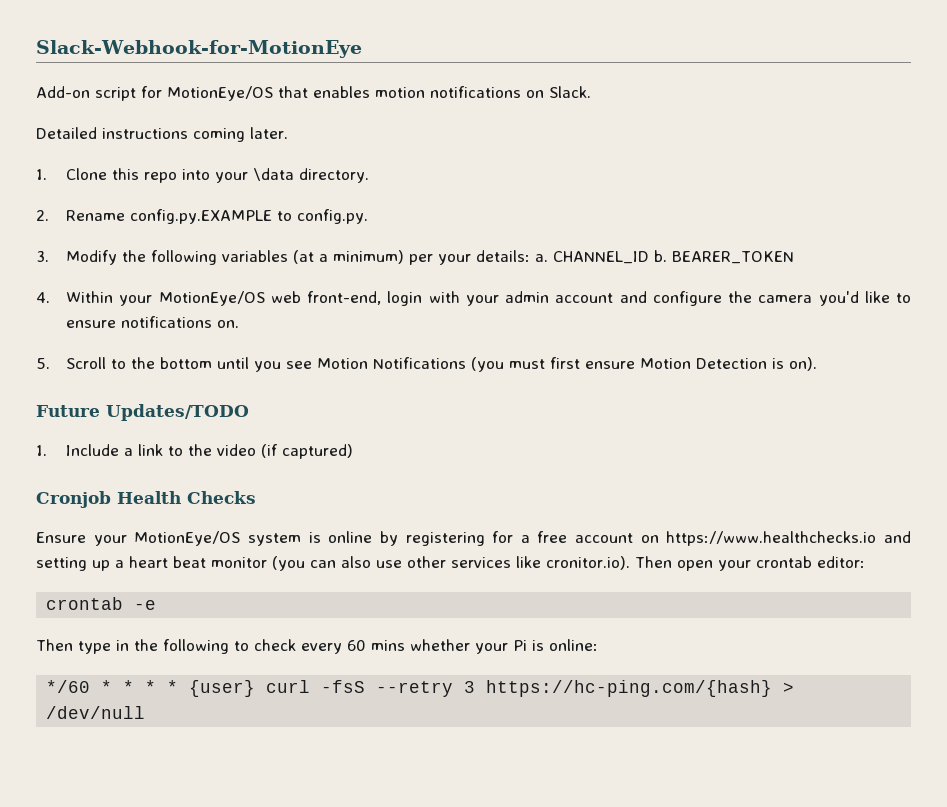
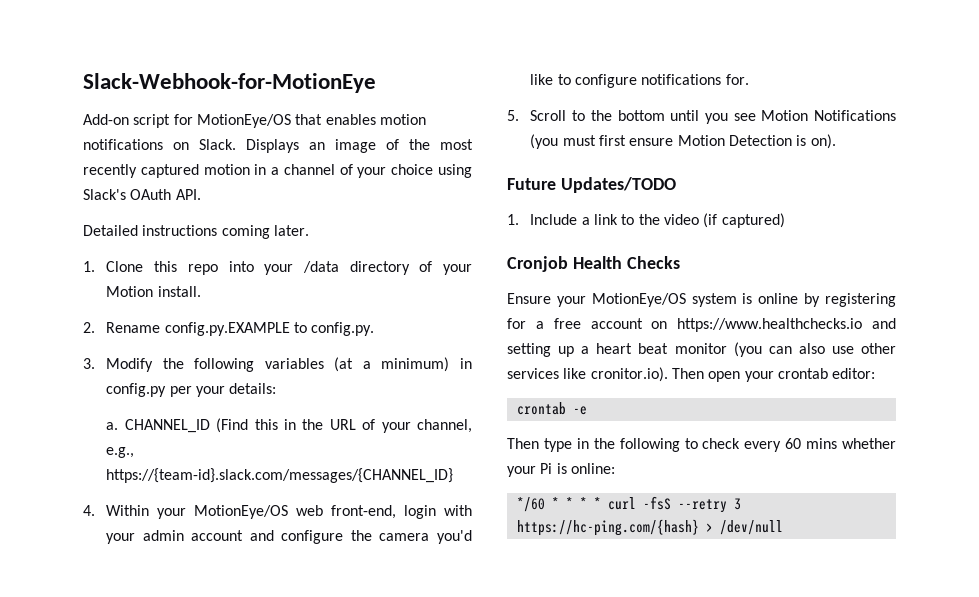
(591, 92) none -> [246,139,473,153] [83,164,472,178] [83,189,201,200] Displays an image of the most recently captured motion in a channel of your choice using Slack's OAuth API.
[253,168,370,183] \data directory. -> [302,261,472,275] [106,286,201,297] /data directory of your Motion install.
(405, 257) none -> [460,358,472,369] [106,383,167,397] in config.py
(531, 256) none -> (277, 388) //
[654,250,795,264] b. BEARER_TOKEN -> [216,418,473,433] [106,447,135,458] [106,468,454,483] (Find this in the URL of your channel, e.g., https://{team-id}.slack.com/messages/{CHANNEL_ID}
[66,316,240,328] ensure notifications on. -> [575,74,749,88] configure notifications for.
[189,680,256,697] {user} -> (601, 503) none

